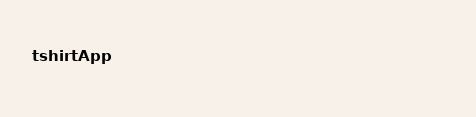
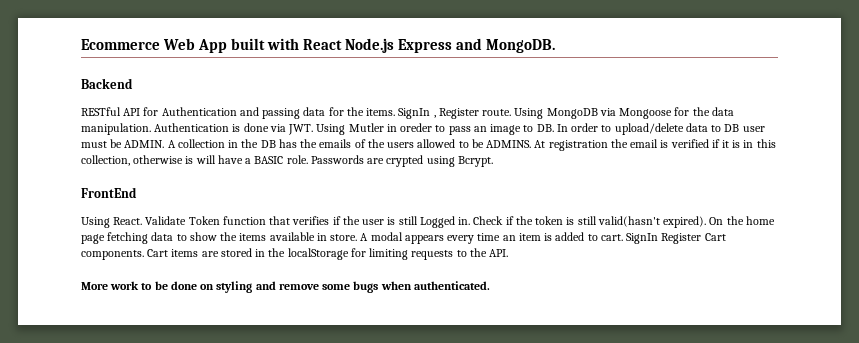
[32,50,112,64] tshirtApp -> [81,38,556,53] [81,78,133,89] [81,107,734,119] [81,123,765,135] [81,139,776,151] [81,155,493,167] [81,187,137,198] [81,216,775,228] [81,232,726,244] [81,248,509,260] [81,281,490,293] Ecommerce Web App built with React Node.js Express and MongoDB. // Backend // RESTful API for Authentication and passing data for the items. SignIn , Register route. Using MongoDB via Mongoose for the data manipulation. Authentication is done via JWT. Using Mutler in oreder to pass an image to DB. In order to upload/delete data to DB user must be ADMIN. A collection in the DB has the emails of the users allowed to be ADMINS. At registration the email is verified if it is in this collection, otherwise is will have a BASIC role. Passwords are crypted using Bcrypt. // FrontEnd // Using React. Validate Token function that verifies if the user is still Logged in. Check if the token is still valid(hasn't expired). On the home page fetching data to show the items available in store. A modal appears every time an item is added to cart. SignIn Register Cart components. Cart items are stored in the localStorage for limiting requests to the API. // More work to be done on styling and remove some bugs when authenticated.

